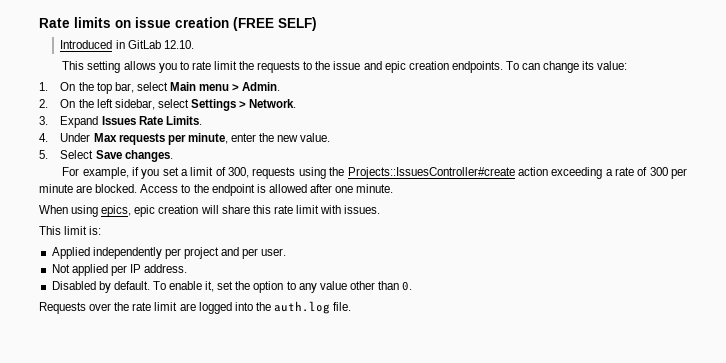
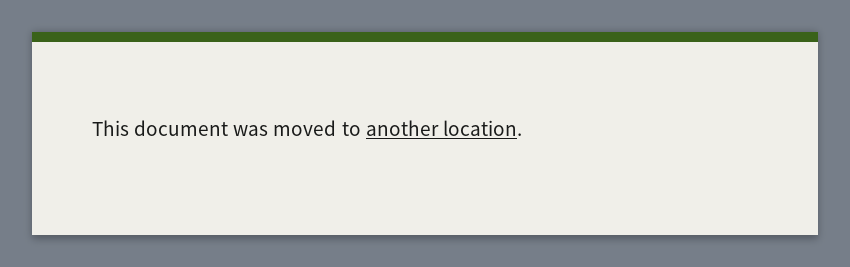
[39,17,317,31] [60,40,194,49] [62,61,628,73] [39,82,281,94] [39,99,297,111] [39,116,202,128] [39,133,331,145] [39,150,173,162] [62,167,688,179] [39,184,394,196] [39,205,381,217] [39,226,102,235] [51,247,287,259] [51,264,188,276] [51,281,413,293] [39,301,352,314] Rate limits on issue creation (FREE SELF) // Introduced in GitLab 12.10. // This setting allows you to rate limit the requests to the issue and epic creation endpoints. To can change its value: // 1. On the top bar, select Main menu > Admin. // 2. On the left sidebar, select Settings > Network. // 3. Expand Issues Rate Limits. // 4. Under Max requests per minute, enter the new value. // 5. Select Save changes. // For example, if you set a limit of 300, requests using the Projects::IssuesController#create action exceeding a rate of 300 per minute are blocked. Access to the endpoint is allowed after one minute. // When using epics, epic creation will share this rate limit with issues. // This limit is: // Applied independently per project and per user. // Not applied per IP address. // Disabled by default. To enable it, set the option to any value other than 0. // Requests over the rate limit are logged into the auth.log file. -> [92,120,522,136] This document was moved to another location.

